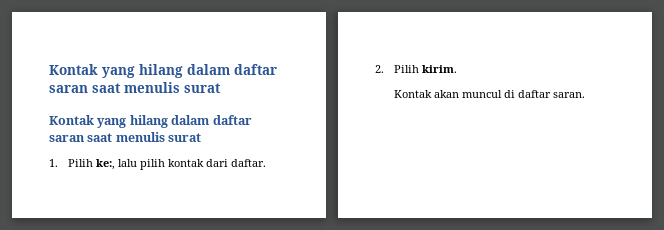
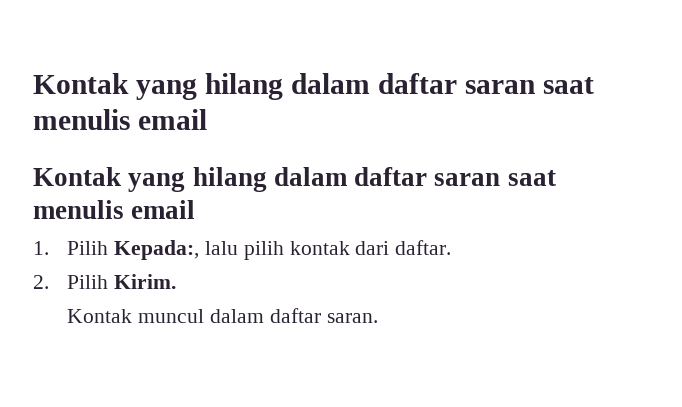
[49,64,277,78] [49,82,221,93] [49,115,252,128] [49,132,202,142] Kontak yang hilang dalam daftar saran saat menulis surat // Kontak yang hilang dalam daftar saran saat menulis surat -> [33,73,594,100] [33,109,207,130] [33,167,556,192] [33,200,196,219] Kontak yang hilang dalam daftar saran saat menulis email // Kontak yang hilang dalam daftar saran saat menulis email
[96,159,116,170] ke:, -> [114,240,200,260] Kepada:,
[422,65,458,73] [394,90,516,98] kirim. // Kontak akan muncul di -> [114,274,177,289] [67,309,264,323] Kirim. // Kontak muncul dalam

